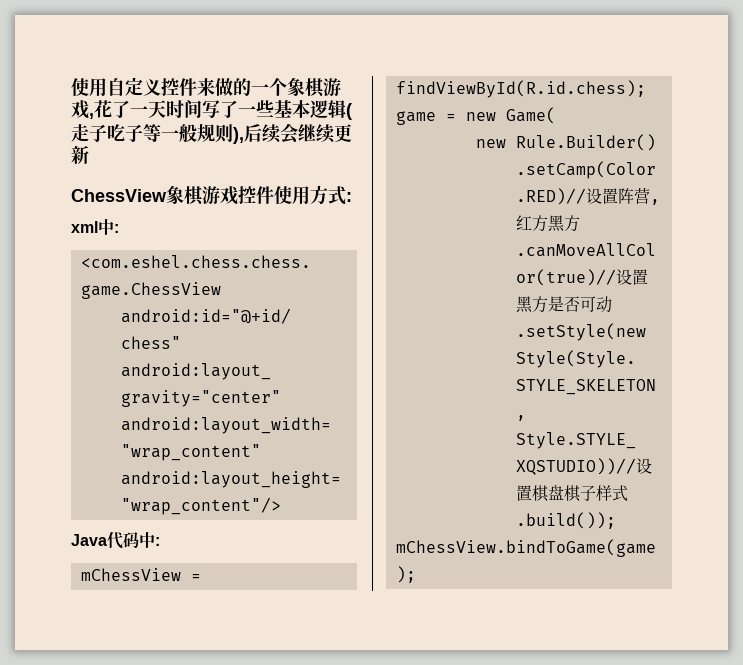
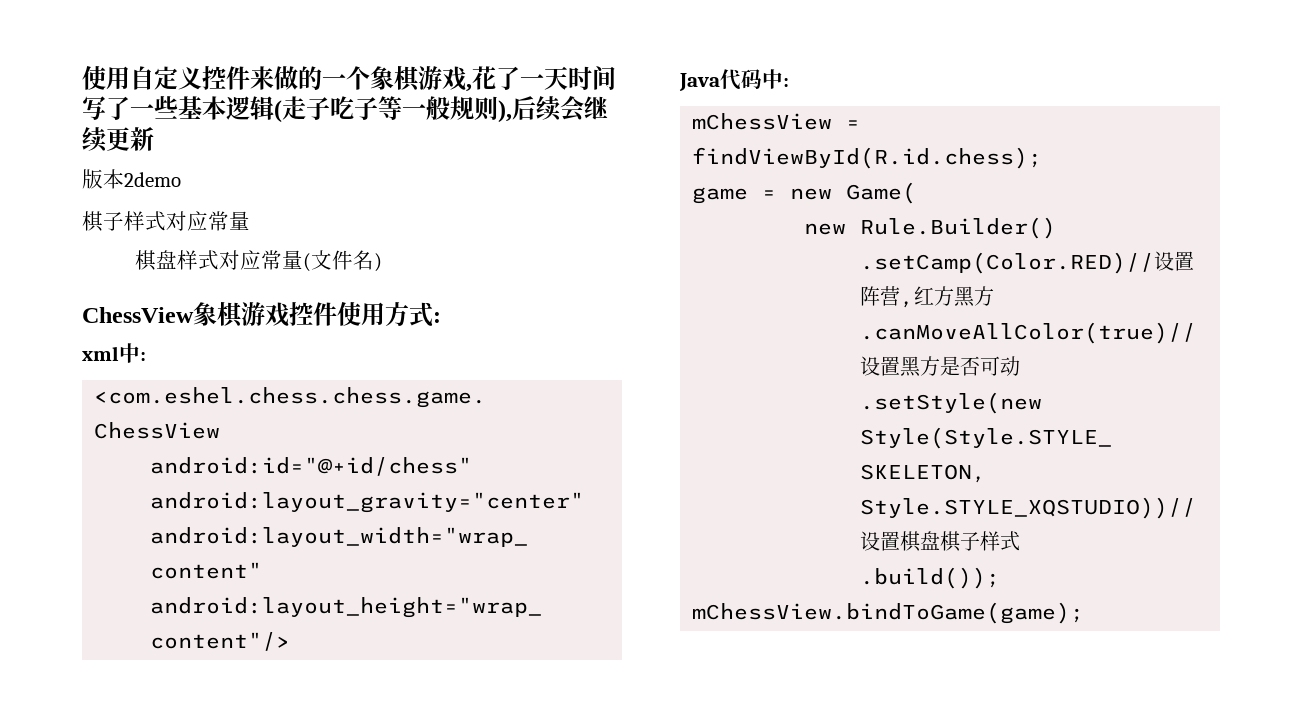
(89, 155) none -> [82,169,181,189] [82,211,250,232] [135,250,383,272] // 版本2demo // 棋子样式对应常量 // 棋盘样式对应常量(文件名)

